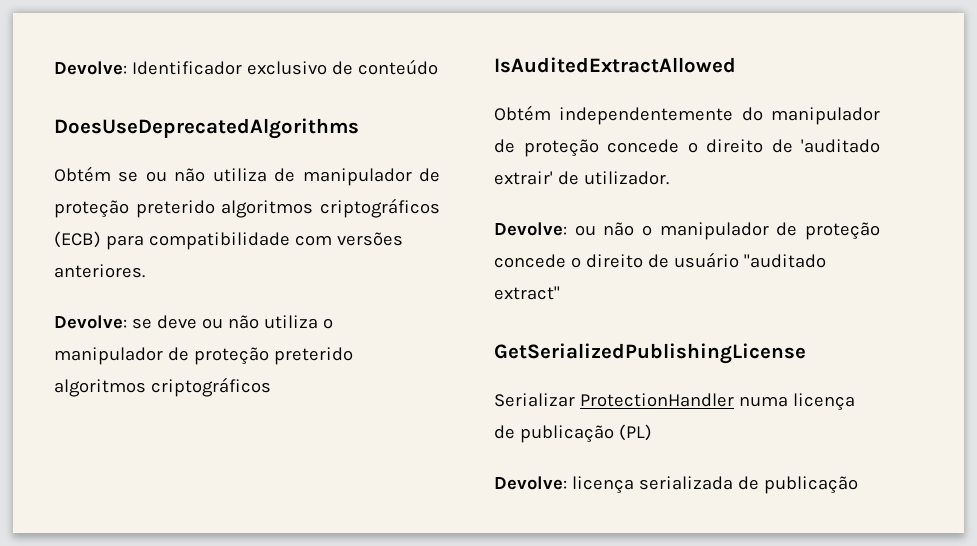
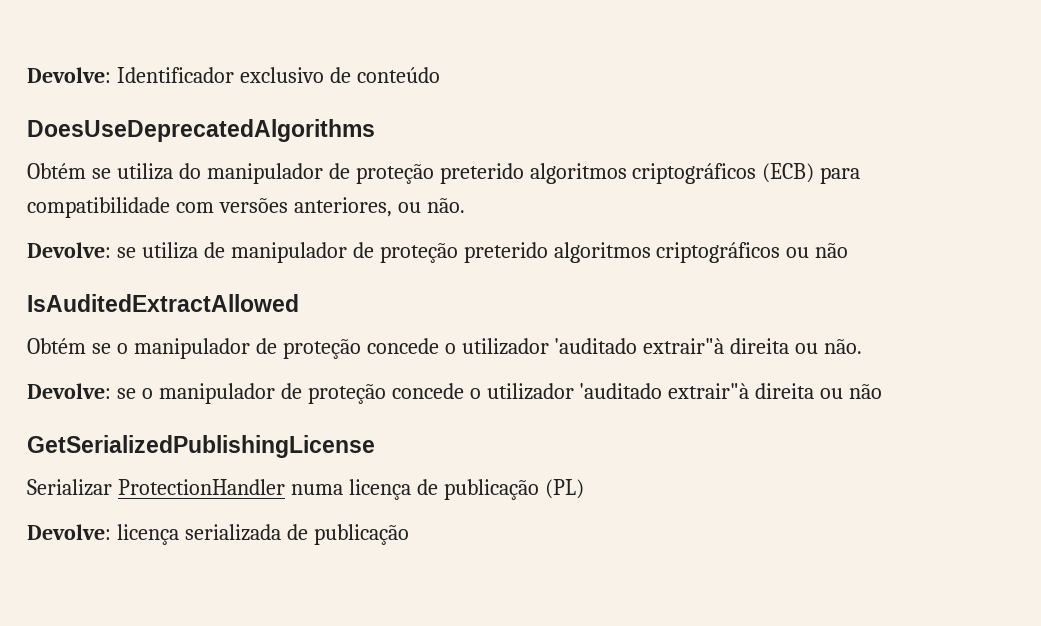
[145,168,296,182] ou não utiliza de -> [116,163,201,180] utiliza do
[54,264,145,278] [54,315,333,329] [54,347,353,365] [54,377,271,397] anteriores. // Devolve: se deve ou não utiliza o manipulador de proteção preterido algoritmos criptográficos -> [293,197,465,217] [27,242,849,263] anteriores, ou não. // Devolve: se utiliza de manipulador de proteção preterido algoritmos criptográficos ou não
[559,107,880,125] [494,139,880,157] [494,171,669,185] [494,222,880,240] [494,252,826,268] [494,286,560,300] independentemente do manipulador de proteção concede o direito de 'auditado extrair' de utilizador. // Devolve: ou não o manipulador de proteção concede o direito de usuário "auditado extract" -> [91,338,863,359] [27,383,883,404] se o manipulador de proteção concede o utilizador 'auditado extrair"à direita ou não. // Devolve: se o manipulador de proteção concede o utilizador 'auditado extrair"à direita ou não

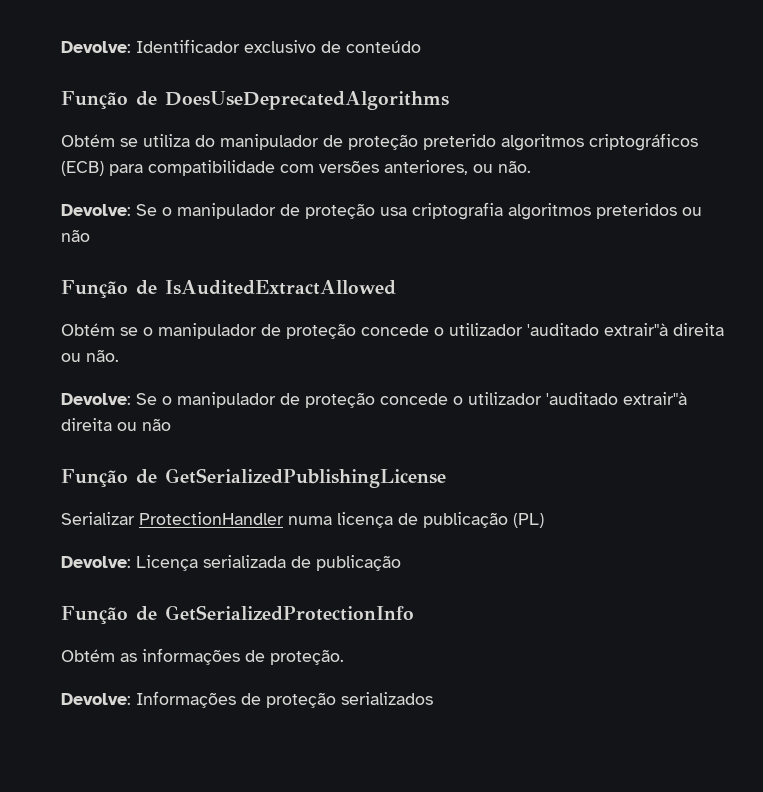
(440, 75) none -> [61,91,157,109] Função de
[116,242,849,263] se utiliza de manipulador de proteção preterido algoritmos criptográficos ou não // -> [136,202,702,220] [61,229,90,242] [61,280,157,298] Se o manipulador de proteção usa criptografia algoritmos preteridos ou não // Função de
[116,388,136,399] se -> [136,393,157,405] Se
(883, 391) none -> [61,469,157,487] Função de
[116,524,179,545] licença -> [136,555,198,571] Licença
(409, 534) none -> [61,605,414,624] [61,648,344,665] [61,691,433,708] // Função de GetSerializedProtectionInfo // Obtém as informações de proteção. // Devolve: Informações de proteção serializados

